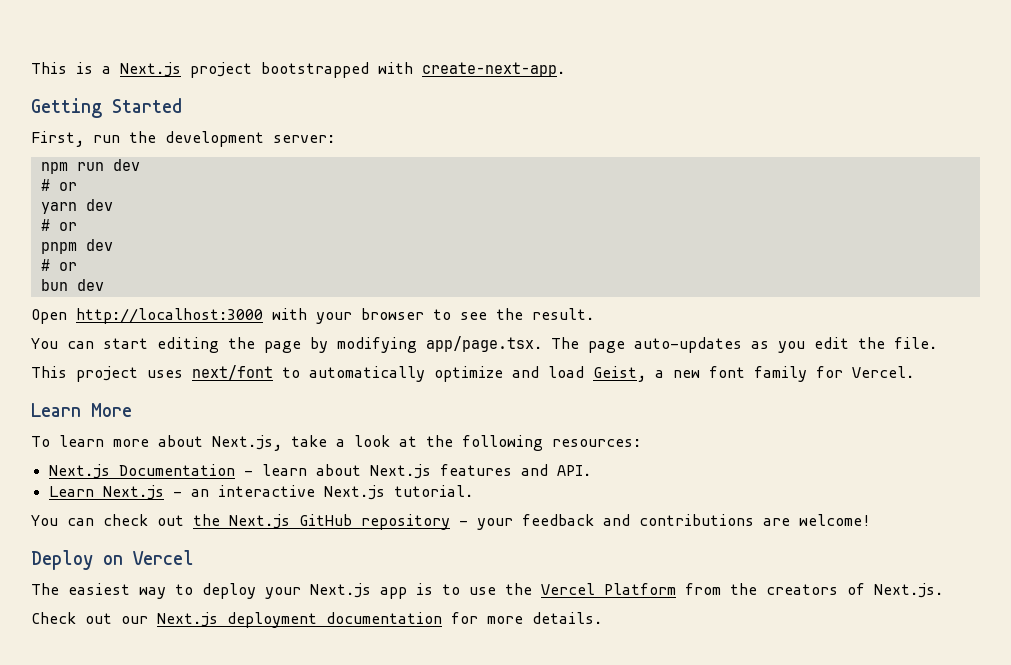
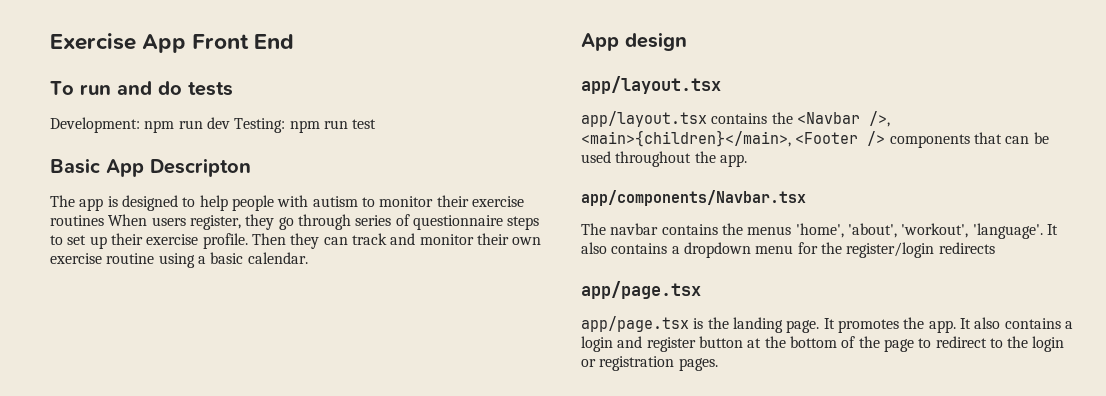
[31,62,565,78] [31,98,182,118] [31,131,335,147] [40,159,140,174] [40,179,77,191] [40,199,113,214] [40,219,77,231] [40,239,113,254] [40,259,77,271] [40,279,104,291] [31,308,594,324] [31,336,937,353] [31,365,914,382] [31,403,132,417] [31,435,641,451] [48,464,591,479] [48,485,473,500] [31,514,871,530] [31,550,194,570] [31,583,943,599] [31,612,602,628] This is a Next.js project bootstrapped with create-next-app. // Getting Started // First, run the development server: // npm run dev // # or // yarn dev // # or // pnpm dev // # or // bun dev // Open http://localhost:3000 with your browser to see the result. // You can start editing the page by modifying app/page.tsx. The page auto-updates as you edit the file. // This project uses next/font to automatically optimize and load Geist, a new font family for Vercel. // Learn More // To learn more about Next.js, take a look at the following resources: // Next.js Documentation - learn about Next.js features and API. // Learn Next.js - an interactive Next.js tutorial. // You can check out the Next.js GitHub repository - your feedback and contributions are welcome! // Deploy on Vercel // The easiest way to deploy your Next.js app is to use the Vercel Platform from the creators of Next.js. // Check out our Next.js deployment documentation for more details. -> [50,33,295,53] [50,81,233,96] [50,117,377,133] [50,158,251,177] [50,195,524,211] [50,214,540,230] [50,233,542,249] [50,252,308,268] [581,32,687,51] [581,76,721,94] [581,111,890,127] [581,130,1049,148] [581,151,747,167] [581,190,806,206] [581,223,1058,239] [581,242,995,258] [581,281,701,299] [581,316,1073,333] [581,336,1065,352] [581,356,718,371] Exercise App Front End // To run and do tests // Development: npm run dev Testing: npm run test // Basic App Descripton // The app is designed to help people with autism to monitor their exercise routines When users register, they go through series of questionnaire steps to set up their exercise profile. Then they can track and monitor their own exercise routine using a basic calendar. // App design // app/layout.tsx // app/layout.tsx contains the <Navbar />, <main>{children}</main>, <Footer /> components that can be used throughout the app. // app/components/Navbar.tsx // The navbar contains the menus 'home', 'about', 'workout', 'language'. It also contains a dropdown menu for the register/login redirects // app/page.tsx // app/page.tsx is the landing page. It promotes the app. It also contains a login and register button at the bottom of the page to redirect to the login or registration pages.

